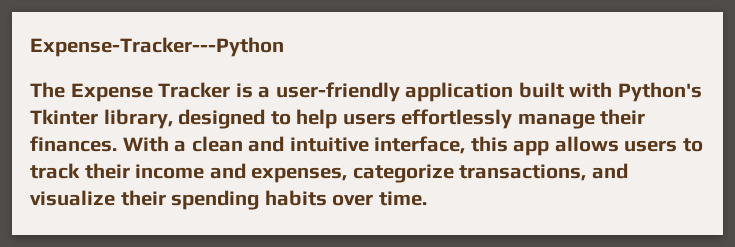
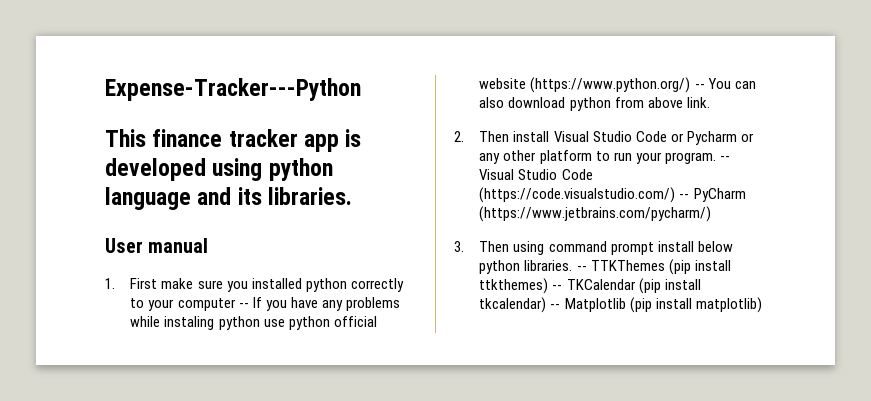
[30,82,702,102] [30,109,646,129] [30,136,703,156] [30,163,628,183] [30,190,427,210] The Expense Tracker is a user-friendly application built with Python's Tkinter library, designed to help users effortlessly manage their finances. With a clean and intuitive interface, this app allows users to track their income and expenses, categorize transactions, and visualize their spending habits over time. -> [105,129,362,152] [105,158,333,181] [105,187,353,210] [105,238,209,253] [105,278,404,292] [130,297,400,311] [130,316,377,330] [479,77,756,93] [479,97,710,111] [454,131,754,145] [479,150,730,164] [479,169,593,180] [479,187,746,203] [479,206,712,222] [454,241,733,255] [479,259,731,275] [479,278,701,294] [479,297,762,313] This finance tracker app is developed using python language and its libraries. // User manual // 1. First make sure you installed python correctly to your computer -- If you have any problems while instaling python use python official website (https://www.python.org/) -- You can also download python from above link. // 2. Then install Visual Studio Code or Pycharm or any other platform to run your program. -- Visual Studio Code (https://code.visualstudio.com/) -- PyCharm (https://www.jetbrains.com/pycharm/) // 3. Then using command prompt install below python libraries. -- TTKThemes (pip install ttkthemes) -- TKCalendar (pip install tkcalendar) -- Matplotlib (pip install matplotlib)

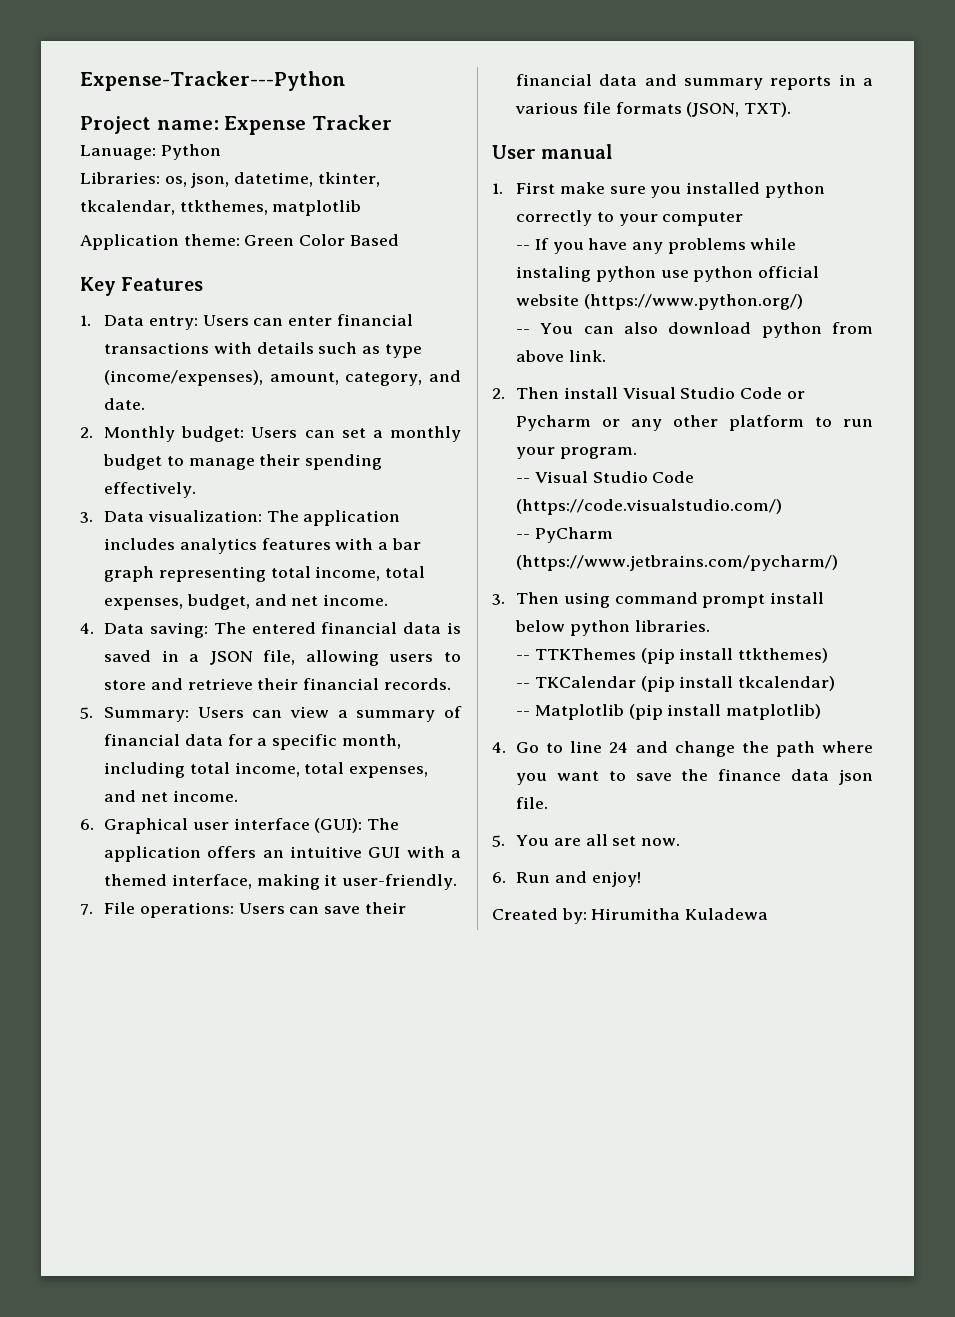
[105,129,362,152] [105,158,333,181] [105,187,353,210] This finance tracker app is developed using python language and its libraries. -> [80,115,392,135] [80,144,221,160] [80,172,380,188] [80,200,362,216] [80,234,399,250] [80,277,204,296] [80,314,413,330] [104,342,422,358] [104,370,461,386] [104,398,146,410] [80,426,461,442] [103,454,382,470] [104,482,197,498] [80,510,401,526] [104,538,421,554] [104,566,425,582] [104,594,388,610] [80,622,461,638] [104,650,461,666] [104,678,451,690] [80,706,462,722] [104,734,401,750] [104,762,428,778] [104,790,238,802] [80,818,399,834] [104,846,461,862] [104,874,457,890] [80,902,406,918] [516,74,873,90] [515,102,791,117] Project name: Expense Tracker // Lanuage: Python // Libraries: os, json, datetime, tkinter, tkcalendar, ttkthemes, matplotlib // Application theme: Green Color Based // Key Features // 1. Data entry: Users can enter financial transactions with details such as type (income/expenses), amount, category, and date. // 2. Monthly budget: Users can set a monthly budget to manage their spending effectively. // 3. Data visualization: The application includes analytics features with a bar graph representing total income, total expenses, budget, and net income. // 4. Data saving: The entered financial data is saved in a JSON file, allowing users to store and retrieve their financial records. // 5. Summary: Users can view a summary of financial data for a specific month, including total income, total expenses, and net income. // 6. Graphical user interface (GUI): The application offers an intuitive GUI with a themed interface, making it user-friendly. // 7. File operations: Users can save their financial data and summary reports in a various file formats (JSON, TXT).
(236, 304) none -> (744, 219) //
(691, 85) none -> (803, 302) //
(716, 158) none -> (637, 453) //
(676, 195) none -> (783, 507) //
(573, 265) none -> (710, 626) //
(549, 286) none -> (828, 655) //
(547, 305) none -> (835, 683) //
(762, 305) none -> [492,741,873,757] [516,769,873,785] [516,797,549,809] [492,834,680,847] [492,871,641,887] [492,908,769,924] // 4. Go to line 24 and change the path where you want to save the finance data json file. // 5. You are all set now. // 6. Run and enjoy! // Created by: Hirumitha Kuladewa

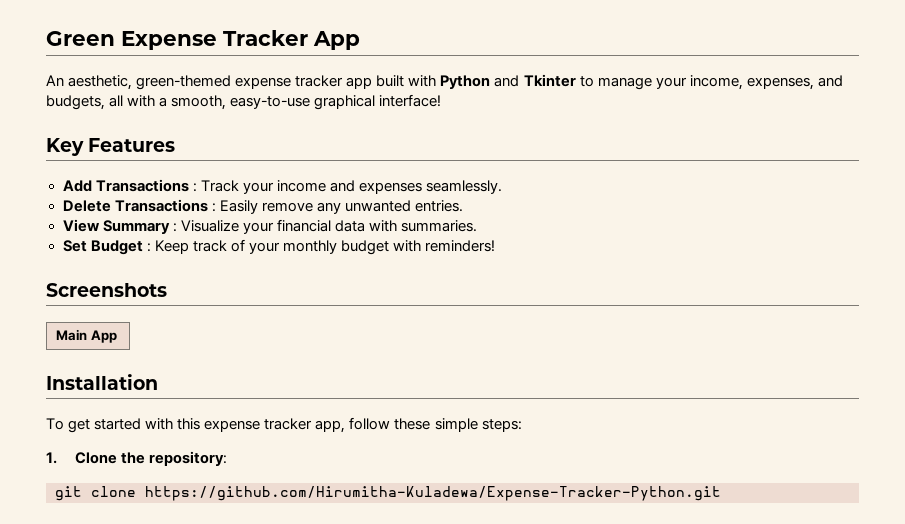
[80,71,346,91] [80,116,219,134] Expense-Tracker---Python // Project name: -> [46,31,115,46] Green
[80,144,221,160] [80,172,380,188] [80,200,362,216] [80,234,399,250] [80,277,204,296] [80,314,413,330] [104,342,422,358] [104,370,461,386] [104,398,146,410] [80,426,461,442] [103,454,382,470] [104,482,197,498] [80,510,401,526] [104,538,421,554] [104,566,425,582] [104,594,388,610] [80,622,461,638] [104,650,461,666] [104,678,451,690] [80,706,462,722] [104,734,401,750] [104,762,428,778] [104,790,238,802] [80,818,399,834] [104,846,461,862] [104,874,457,890] [80,902,406,918] [516,74,873,90] [515,102,791,117] [492,144,614,159] [492,182,825,198] [516,210,744,226] [516,238,797,254] [516,266,819,282] [516,294,803,310] [516,322,873,338] [516,350,606,362] [492,387,805,399] [516,415,873,431] [516,447,637,459] [516,471,695,483] [516,499,783,515] [516,527,613,543] [516,555,839,571] [492,592,824,608] [515,620,710,636] [516,648,828,664] [516,676,835,692] [516,704,821,720] [492,741,873,757] [516,769,873,785] [516,797,549,809] [492,834,680,847] [492,871,641,887] [492,908,769,924] // Lanuage: Python // Libraries: os, json, datetime, tkinter, tkcalendar, ttkthemes, matplotlib // Application theme: Green Color Based // Key Features // 1. Data entry: Users can enter financial transactions with details such as type (income/expenses), amount, category, and date. // 2. Monthly budget: Users can set a monthly budget to manage their spending effectively. // 3. Data visualization: The application includes analytics features with a bar graph representing total income, total expenses, budget, and net income. // 4. Data saving: The entered financial data is saved in a JSON file, allowing users to store and retrieve their financial records. // 5. Summary: Users can view a summary of financial data for a specific month, including total income, total expenses, and net income. // 6. Graphical user interface (GUI): The application offers an intuitive GUI with a themed interface, making it user-friendly. // 7. File operations: Users can save their financial data and summary reports in a various file formats (JSON, TXT). // User manual // 1. First make sure you installed python correctly to your computer // -- If you have any problems while instaling python use python official website (https://www.python.org/) // -- You can also download python from above link. // 2. Then install Visual Studio Code or Pycharm or any other platform to run your program. // -- Visual Studio Code (https://code.visualstudio.com/) // -- PyCharm (https://www.jetbrains.com/pycharm/) // 3. Then using command prompt install below python libraries. // -- TTKThemes (pip install ttkthemes) // -- TKCalendar (pip install tkcalendar) // -- Matplotlib (pip install matplotlib) // 4. Go to line 24 and change the path where you want to save the finance data json file. // 5. You are all set now. // 6. Run and enjoy! // Created by: Hirumitha Kuladewa -> [313,31,360,50] [46,74,843,90] [46,94,442,110] [46,138,176,156] [62,179,502,194] [62,199,463,214] [62,219,477,234] [62,239,496,255] [46,283,167,297] [56,329,117,343] [46,374,158,390] [46,417,522,433] [46,451,228,466] [55,486,721,501] App // An aesthetic, green-themed expense tracker app built with Python and Tkinter to manage your income, expenses, and budgets, all with a smooth, easy-to-use graphical interface! // Key Features // Add Transactions : Track your income and expenses seamlessly. // Delete Transactions : Easily remove any unwanted entries. // View Summary : Visualize your financial data with summaries. // Set Budget : Keep track of your monthly budget with reminders! // Screenshots // Main App // Installation // To get started with this expense tracker app, follow these simple steps: // 1. Clone the repository: // git clone https://github.com/Hirumitha-Kuladewa/Expense-Tracker-Python.git

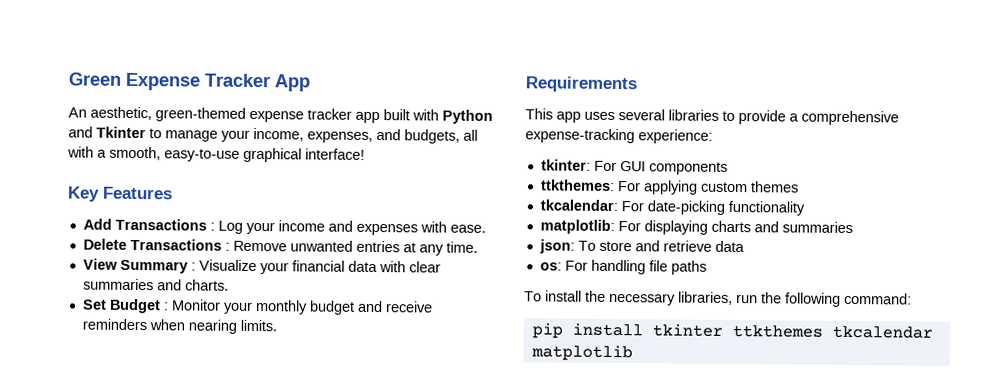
[200,180,239,192] Track -> [217,220,243,234] Log
[425,180,502,194] seamlessly. -> [419,221,486,233] with ease.
[219,200,463,214] Easily remove any unwanted entries. -> [232,240,478,256] Remove unwanted entries at any time.
[400,220,477,232] summaries. -> [408,261,441,273] [82,278,229,291] clear summaries and charts.
[154,239,496,255] [46,283,167,297] [56,329,117,343] [46,374,158,390] [46,417,522,433] [46,451,228,466] [55,486,721,501] Keep track of your monthly budget with reminders! // Screenshots // Main App // Installation // To get started with this expense tracker app, follow these simple steps: // 1. Clone the repository: // git clone https://github.com/Hirumitha-Kuladewa/Expense-Tracker-Python.git -> [171,299,433,315] [81,318,277,334] [525,76,637,93] [525,108,899,126] [525,128,713,144] [540,159,728,175] [540,179,799,195] [539,199,805,216] [539,219,853,235] [538,239,745,254] [539,259,707,275] [524,290,912,307] [531,322,933,339] [530,344,633,362] Monitor your monthly budget and receive reminders when nearing limits. // Requirements // This app uses several libraries to provide a comprehensive expense-tracking experience: // tkinter: For GUI components // ttkthemes: For applying custom themes // tkcalendar: For date-picking functionality // matplotlib: For displaying charts and summaries // json: To store and retrieve data // os: For handling file paths // To install the necessary libraries, run the following command: // pip install tkinter ttkthemes tkcalendar matplotlib

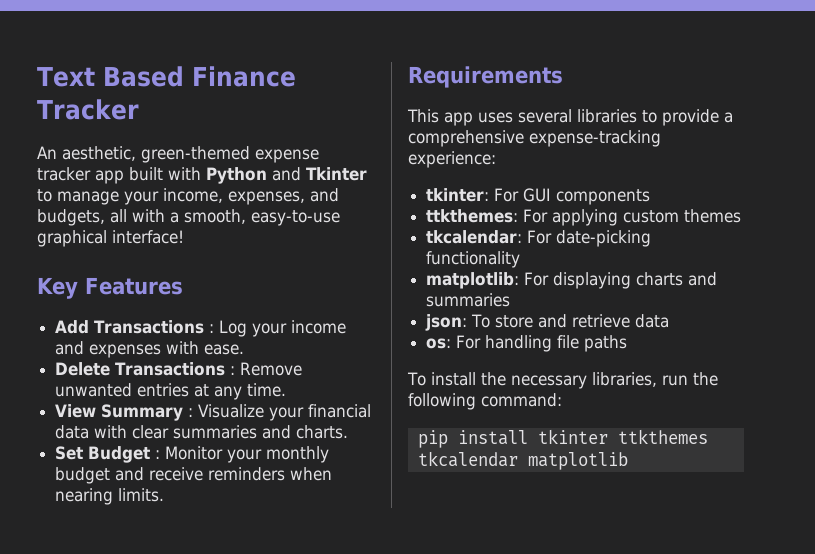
[68,72,200,91] Green Expense -> [37,66,296,87] Text Based Finance
[274,74,310,92] App -> (139, 109) none

